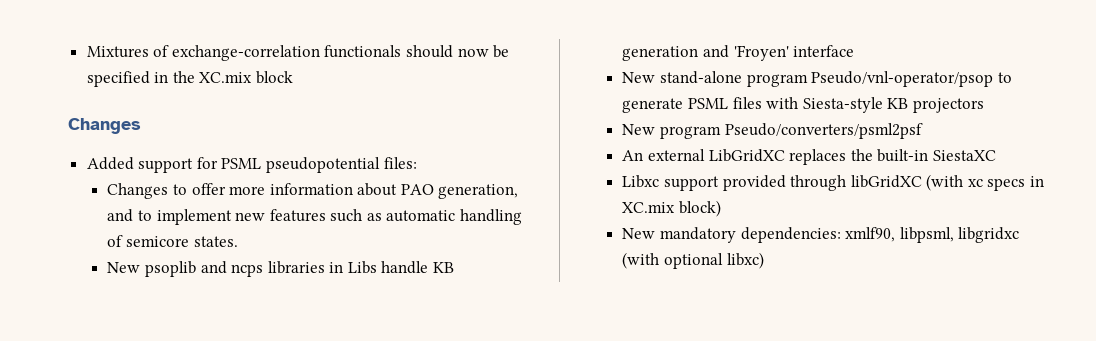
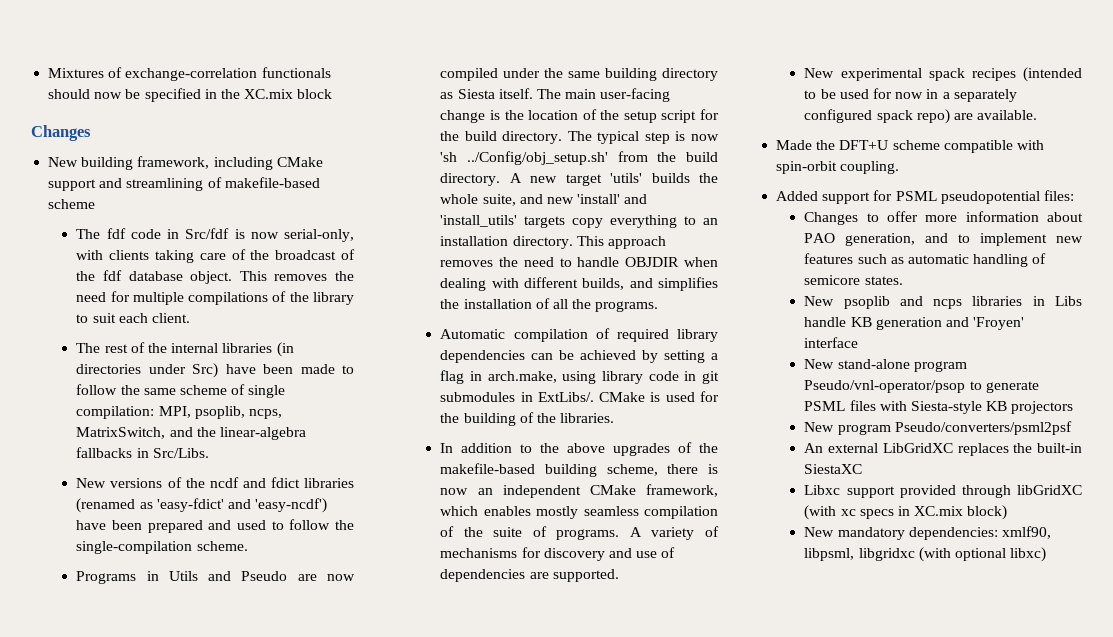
(141, 126) none -> [48,156,323,170] [48,177,320,191] [48,199,96,209] [76,228,354,242] [76,249,355,263] [76,270,354,284] [76,291,354,305] [76,313,190,323] [76,342,294,357] [76,363,354,378] [76,384,286,398] [76,406,282,419] [76,427,306,440] [76,447,209,458] [76,477,354,488] [76,498,328,513] [76,519,354,533] [76,541,248,554] [76,571,355,584] [440,68,718,81] [440,88,671,102] [440,109,719,123] [440,131,719,144] [440,151,718,165] [440,173,718,186] [440,194,648,206] [440,215,718,228] [440,236,666,249] [440,257,718,267] [440,277,718,291] [440,298,659,312] [440,328,718,342] [440,350,718,363] [440,370,719,384] [440,391,719,402] [440,412,615,426] [440,442,718,456] [440,463,718,477] [440,484,718,498] [440,506,718,519] [440,526,719,540] [440,547,676,561] [440,569,619,582] [804,67,1082,82] [804,88,1017,102] [804,109,1038,124] [776,140,1044,153] [776,161,900,174] // New building framework, including CMake support and streamlining of makefile-based scheme // The fdf code in Src/fdf is now serial-only, with clients taking care of the broadcast of the fdf database object. This removes the need for multiple compilations of the library to suit each client. // The rest of the internal libraries (in directories under Src) have been made to follow the same scheme of single compilation: MPI, psoplib, ncps, MatrixSwitch, and the linear-algebra fallbacks in Src/Libs. // New versions of the ncdf and fdict libraries (renamed as 'easy-fdict' and 'easy-ncdf') have been prepared and used to follow the single-compilation scheme. // Programs in Utils and Pseudo are now compiled under the same building directory as Siesta itself. The main user-facing change is the location of the setup script for the build directory. The typical step is now 'sh ../Config/obj_setup.sh' from the build directory. A new target 'utils' builds the whole suite, and new 'install' and 'install_utils' targets copy everything to an installation directory. This approach removes the need to handle OBJDIR when dealing with different builds, and simplifies the installation of all the programs. // Automatic compilation of required library dependencies can be achieved by setting a flag in arch.make, using library code in git submodules in ExtLibs/. CMake is used for the building of the libraries. // In addition to the above upgrades of the makefile-based building scheme, there is now an independent CMake framework, which enables mostly seamless compilation of the suite of programs. A variety of mechanisms for discovery and use of dependencies are supported. // New experimental spack recipes (intended to be used for now in a separately configured spack repo) are available. // Made the DFT+U scheme compatible with spin-orbit coupling.

